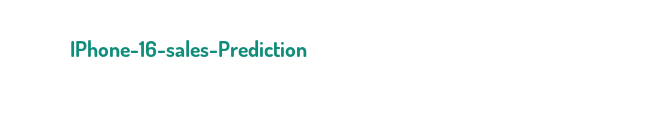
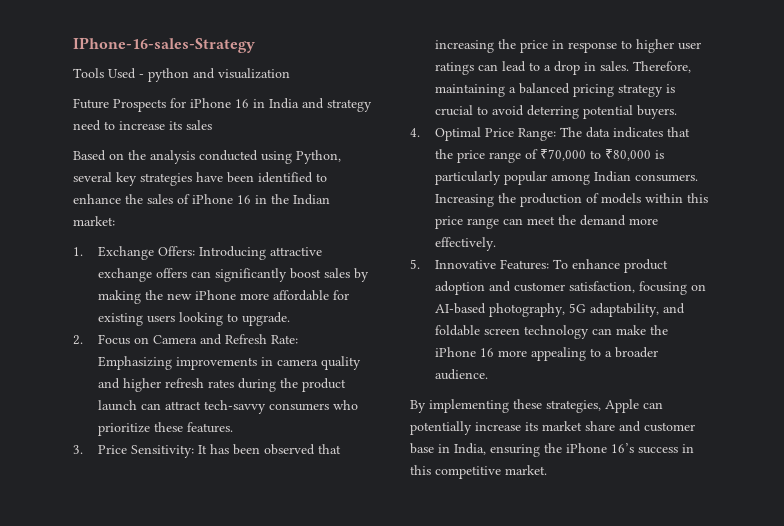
[70,40,307,57] IPhone-16-sales-Prediction -> [73,37,255,53] [73,68,290,82] [73,98,372,112] [73,120,212,131] [73,150,341,164] [73,172,327,186] [73,194,330,205] [73,216,115,226] [73,246,323,260] [98,268,370,282] [98,290,350,304] [98,312,291,326] [73,334,299,345] [98,356,362,370] [98,378,347,392] [98,400,359,414] [98,422,234,436] [73,444,342,458] [435,39,702,53] [435,61,692,75] [435,83,676,97] [435,105,678,119] [410,127,691,141] [435,149,665,163] [435,171,699,185] [435,193,709,207] [435,215,659,229] [435,237,497,251] [410,259,669,273] [435,281,707,295] [435,303,686,317] [435,325,669,339] [435,347,659,361] [435,369,489,380] [410,399,663,413] [410,421,695,435] [410,443,694,457] [410,465,547,479] IPhone-16-sales-Strategy // Tools Used - python and visualization // Future Prospects for iPhone 16 in India and strategy need to increase its sales // Based on the analysis conducted using Python, several key strategies have been identified to enhance the sales of iPhone 16 in the Indian market: // 1. Exchange Offers: Introducing attractive exchange offers can significantly boost sales by making the new iPhone more affordable for existing users looking to upgrade. // 2. Focus on Camera and Refresh Rate: Emphasizing improvements in camera quality and higher refresh rates during the product launch can attract tech-savvy consumers who prioritize these features. // 3. Price Sensitivity: It has been observed that increasing the price in response to higher user ratings can lead to a drop in sales. Therefore, maintaining a balanced pricing strategy is crucial to avoid deterring potential buyers. // 4. Optimal Price Range: The data indicates that the price range of ₹70,000 to ₹80,000 is particularly popular among Indian consumers. Increasing the production of models within this price range can meet the demand more effectively. // 5. Innovative Features: To enhance product adoption and customer satisfaction, focusing on AI-based photography, 5G adaptability, and foldable screen technology can make the iPhone 16 more appealing to a broader audience. // By implementing these strategies, Apple can potentially increase its market share and customer base in India, ensuring the iPhone 16’s success in this competitive market.

